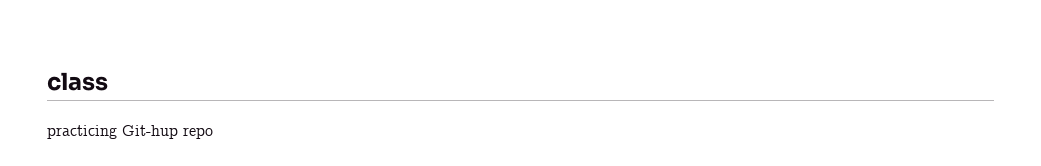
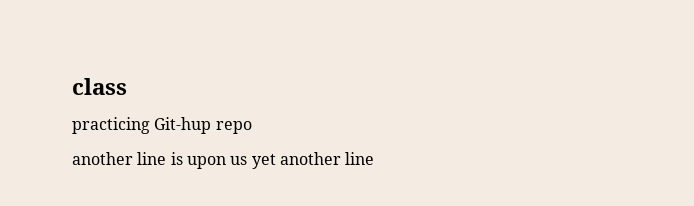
(213, 133) none -> [72,152,375,169] // another line is upon us yet another line

